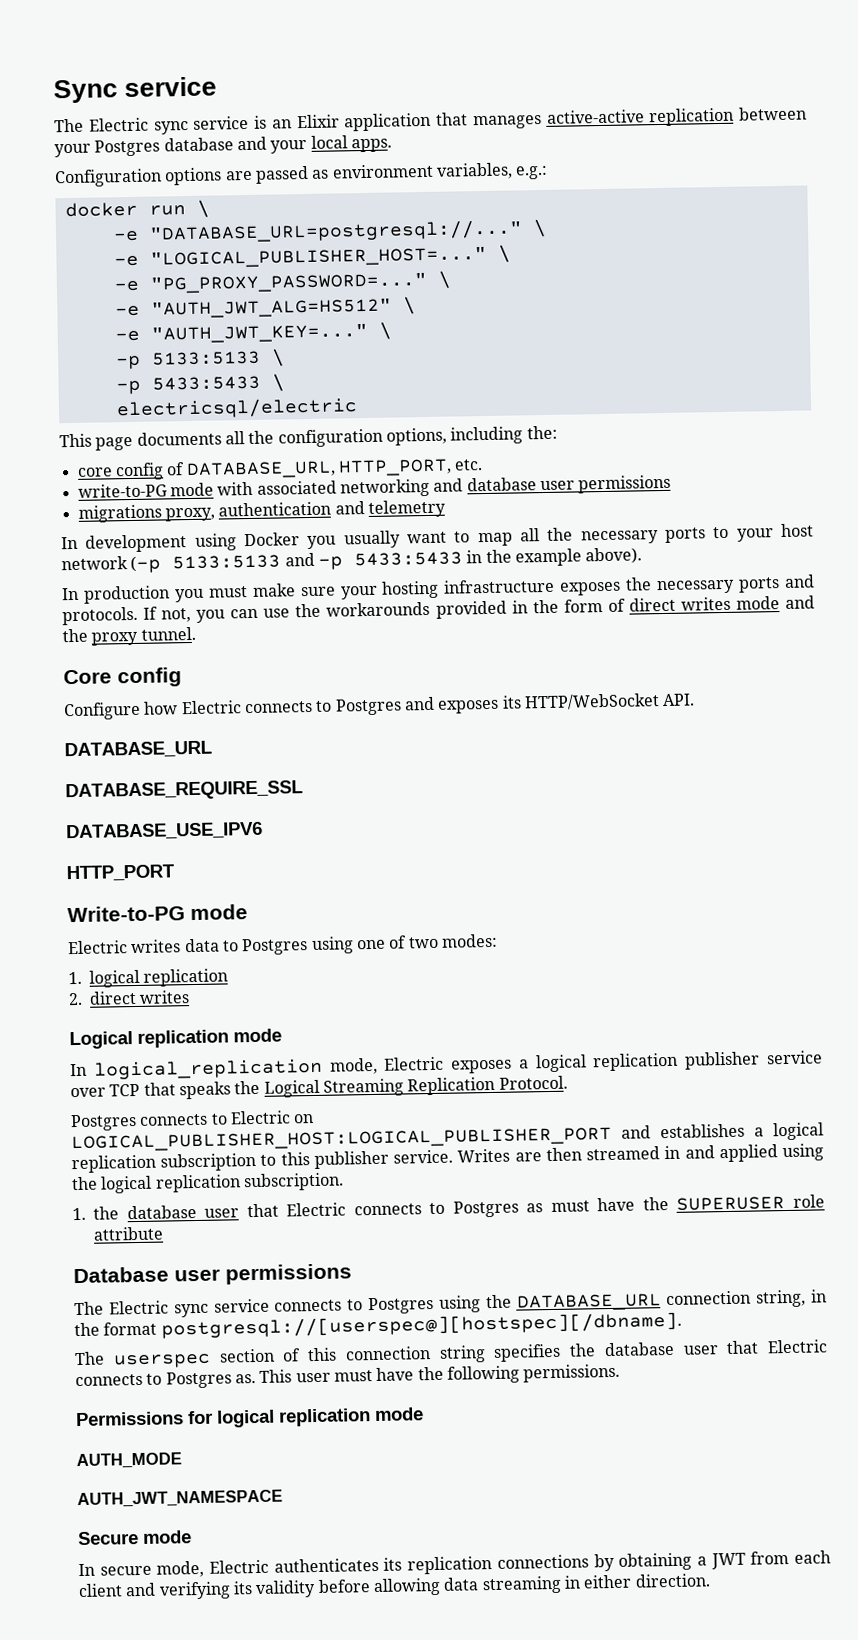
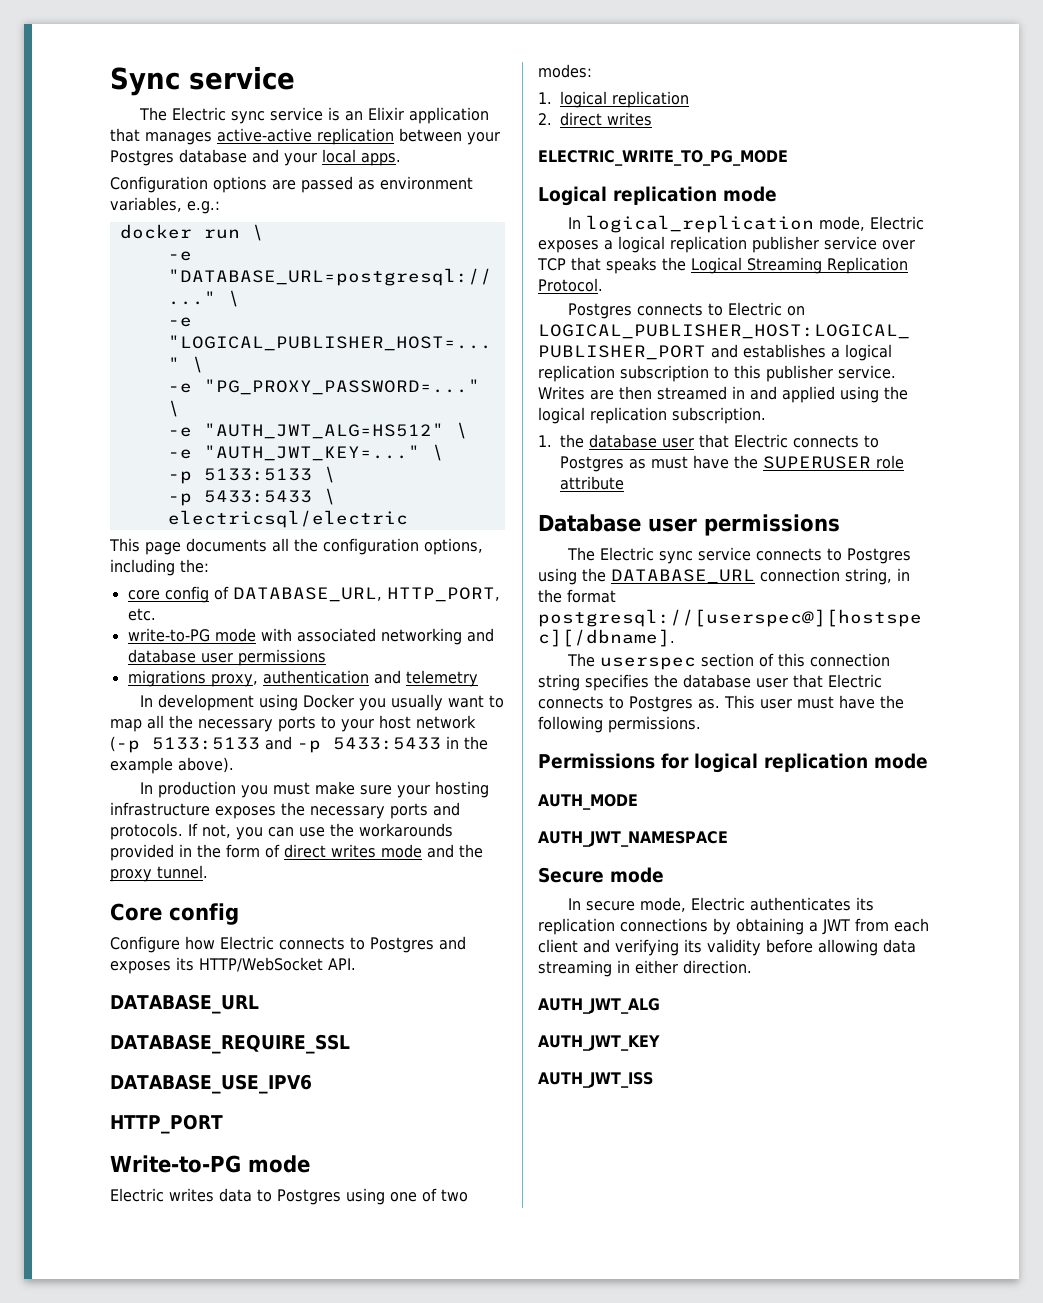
(191, 997) none -> [538,150,788,166] // ELECTRIC_WRITE_TO_PG_MODE
(711, 1580) none -> [538,998,660,1014] [538,1035,660,1051] [538,1072,653,1088] // AUTH_JWT_ALG // AUTH_JWT_KEY // AUTH_JWT_ISS

